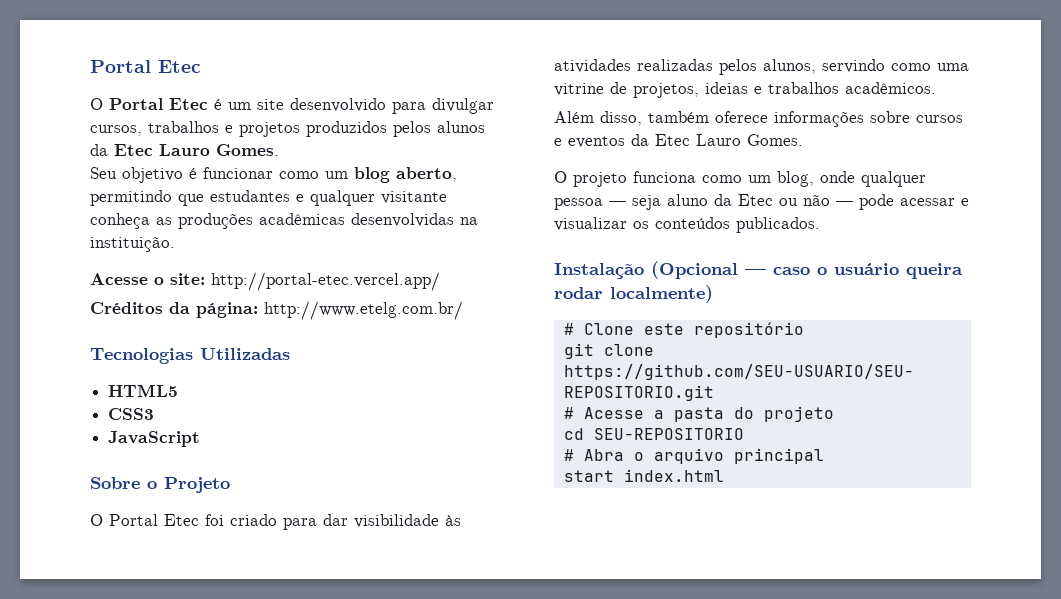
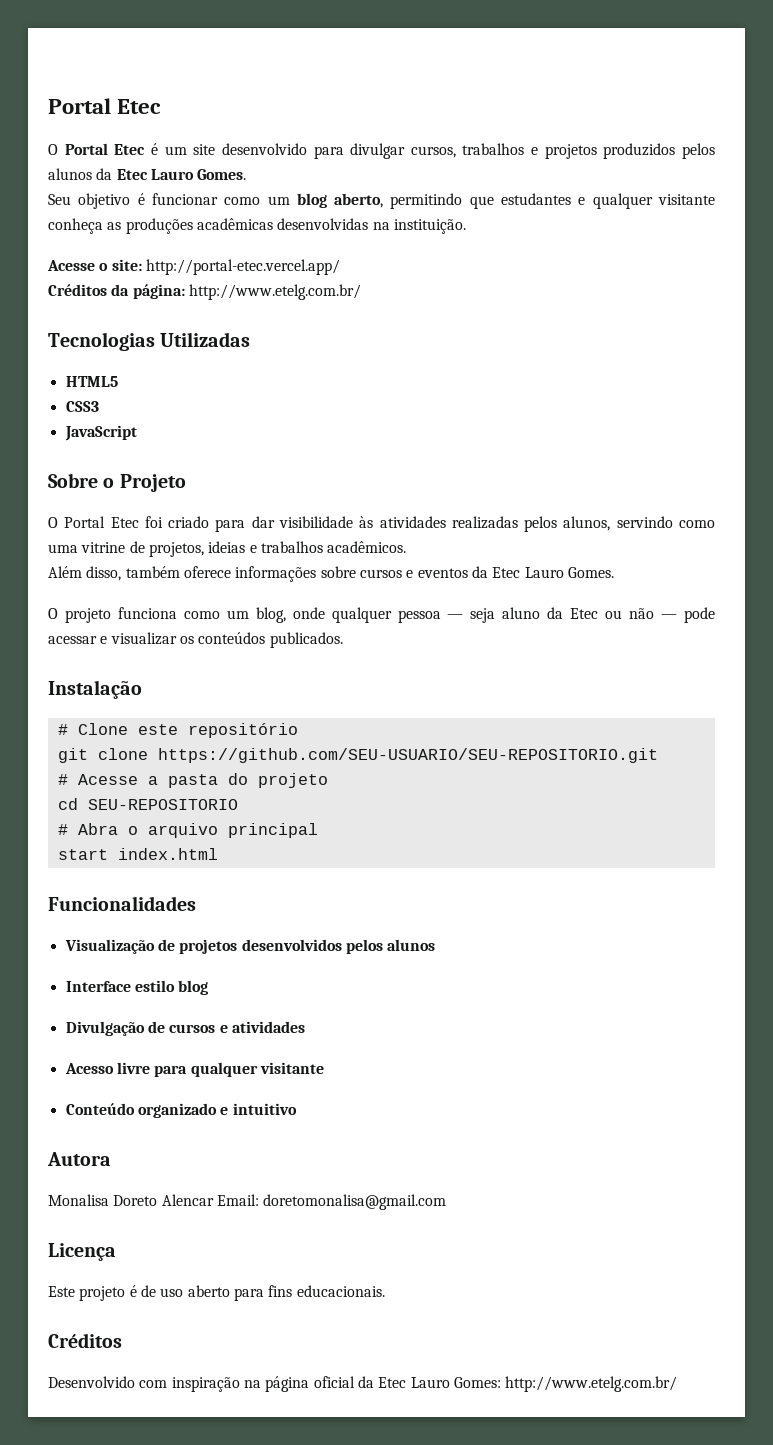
[651,261,963,279] [554,285,713,303] (Opcional — caso o usuário queira rodar localmente) -> (142, 689) none
(724, 475) none -> [48,896,196,911] [64,939,436,954] [65,980,209,995] [65,1021,305,1036] [64,1062,324,1077] [65,1103,297,1118] [47,1152,111,1166] [48,1194,447,1210] [48,1243,116,1261] [48,1285,385,1301] [48,1333,122,1348] [48,1376,678,1392] // Funcionalidades // Visualização de projetos desenvolvidos pelos alunos // Interface estilo blog // Divulgação de cursos e atividades // Acesso livre para qualquer visitante // Conteúdo organizado e intuitivo // Autora // Monalisa Doreto Alencar Email: doretomonalisa@gmail.com // Licença // Este projeto é de uso aberto para fins educacionais. // Créditos // Desenvolvido com inspiração na página oficial da Etec Lauro Gomes: http://www.etelg.com.br/

